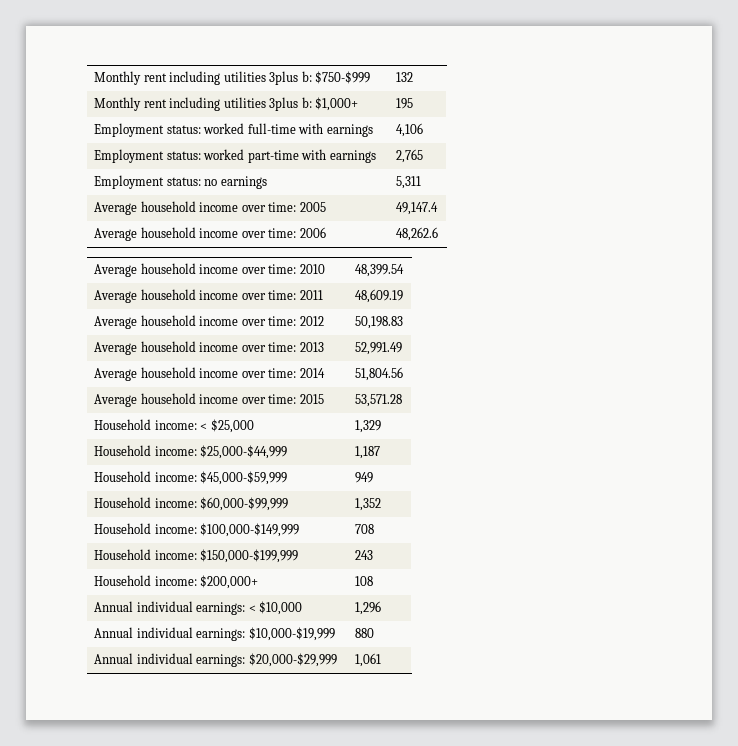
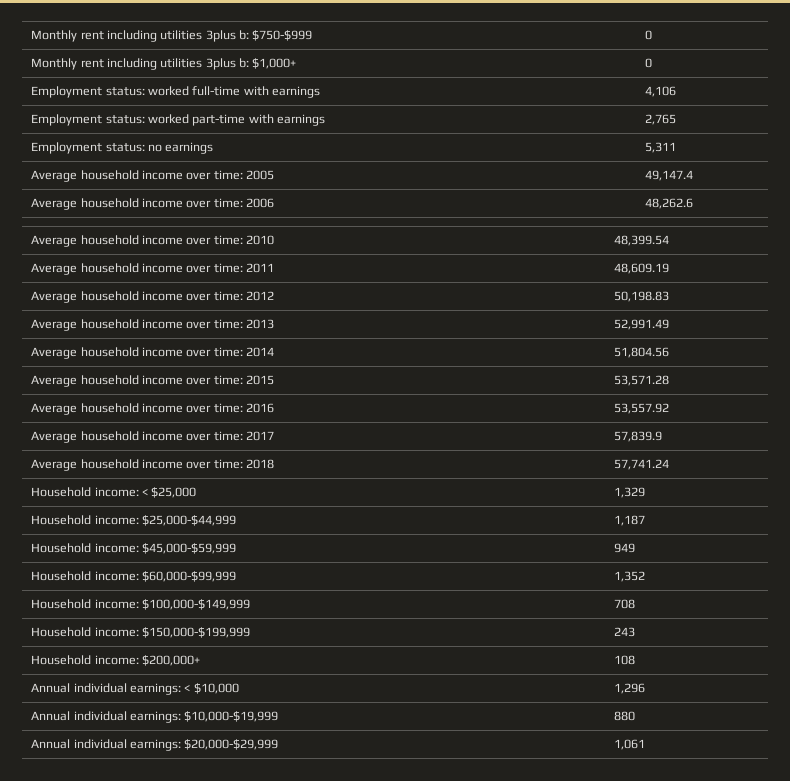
[396,72,414,82] 132 -> [645,30,653,40] 0
[396,98,414,109] 195 -> [645,58,653,68] 0
(403, 400) none -> [31,403,275,415] [614,403,670,414] [31,431,275,443] [614,431,663,442] [31,459,275,471] [614,459,670,470] // Average household income over time: 2016 | 53,557.92 // Average household income over time: 2017 | 57,839.9 // Average household income over time: 2018 | 57,741.24

